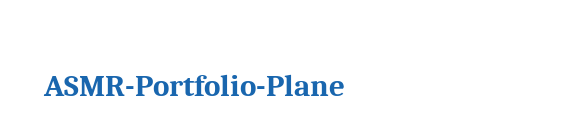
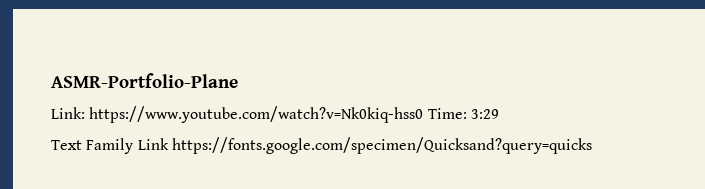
(345, 85) none -> [51,106,499,123] [51,137,592,154] // Link: https://www.youtube.com/watch?v=Nk0kiq-hss0 Time: 3:29 // Text Family Link https://fonts.google.com/specimen/Quicksand?query=quicks

